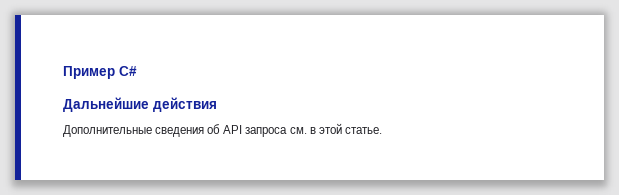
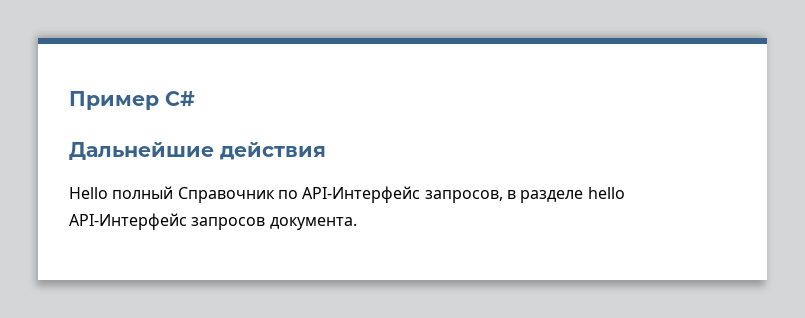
[63,123,382,137] Дополнительные сведения об API запроса см. в этой статье. -> [69,186,625,203] [69,213,357,230] Hello полный Справочник по API-Интерфейс запросов, в разделе hello API-Интерфейс запросов документа.

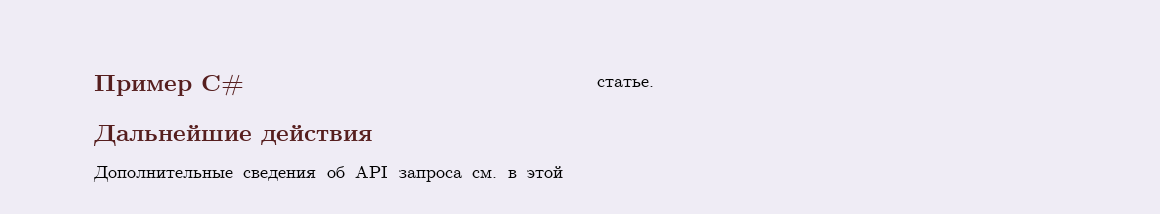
[69,186,625,203] [69,213,357,230] Hello полный Справочник по API-Интерфейс запросов, в разделе hello API-Интерфейс запросов документа. -> [93,166,563,182] [597,79,654,87] Дополнительные сведения об API запроса см. в этой статье.

